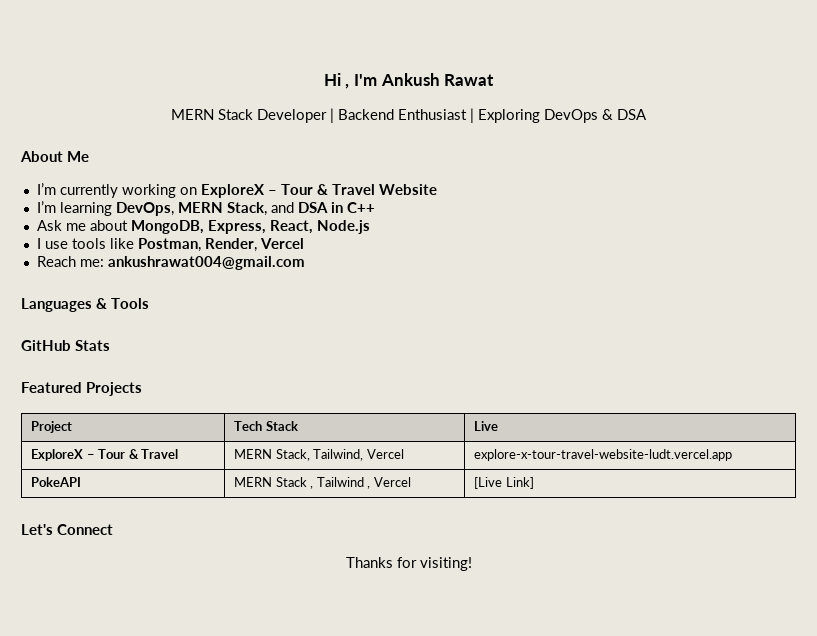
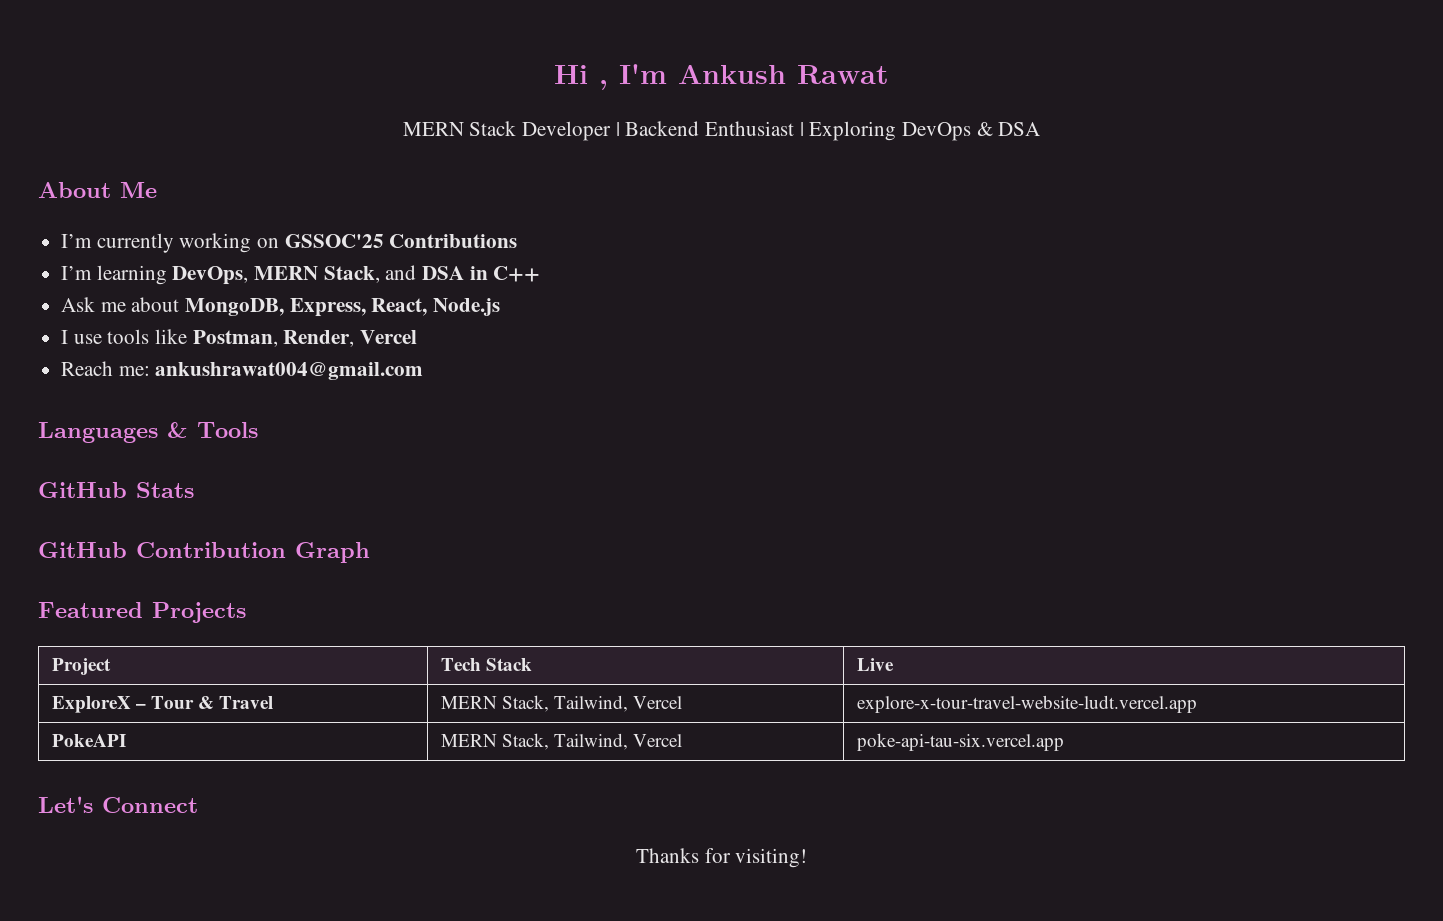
[200,184,437,198] ExploreX – Tour & Travel Website -> [284,234,518,248] GSSOC'25 Contributions
(111, 345) none -> [38,542,370,563] // GitHub Contribution Graph
[275,477,411,489] [474,477,534,489] Stack , Tailwind , Vercel | [Live Link] -> [501,733,682,750] [856,733,1064,751] Stack, Tailwind, Vercel | poke-api-tau-six.vercel.app

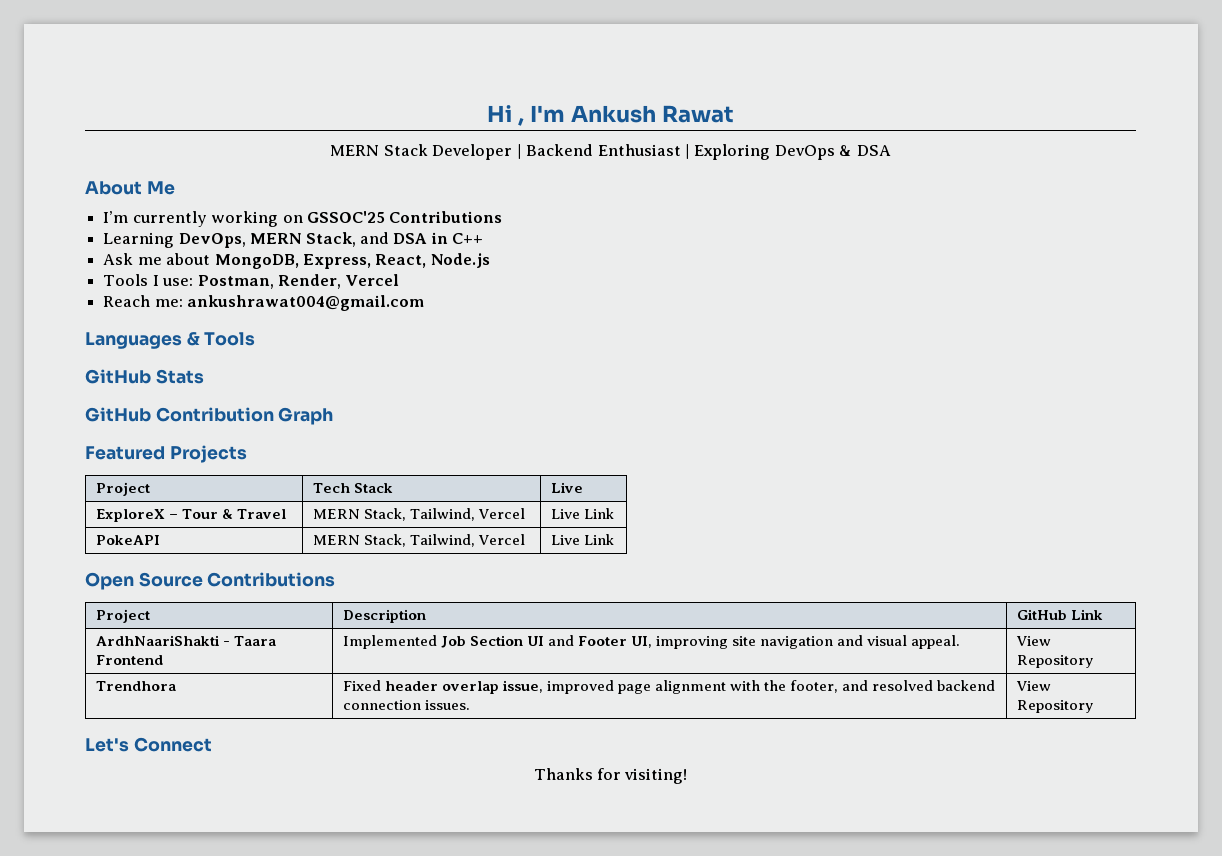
[61,265,167,285] I’m learning -> [103,232,175,248] Learning
[61,329,188,344] I use tools like -> [103,274,194,286] Tools I use:
[856,695,1197,713] explore-x-tour-travel-website-ludt.vercel.app -> [550,508,614,519] Live Link
[856,733,1064,751] poke-api-tau-six.vercel.app -> [550,534,614,545] [85,572,336,590] [95,609,150,623] [342,609,426,623] [1016,609,1103,620] [95,635,276,646] [95,655,163,665] [342,635,961,649] [1015,636,1051,646] [1016,655,1093,668] [95,681,176,691] [342,680,996,694] [342,700,470,710] [1015,681,1051,691] [1016,700,1093,713] Live Link // Open Source Contributions // Project | Description | GitHub Link // ArdhNaariShakti - Taara Frontend | Implemented Job Section UI and Footer UI, improving site navigation and visual appeal. | View Repository // Trendhora | Fixed header overlap issue, improved page alignment with the footer, and resolved backend connection issues. | View Repository

